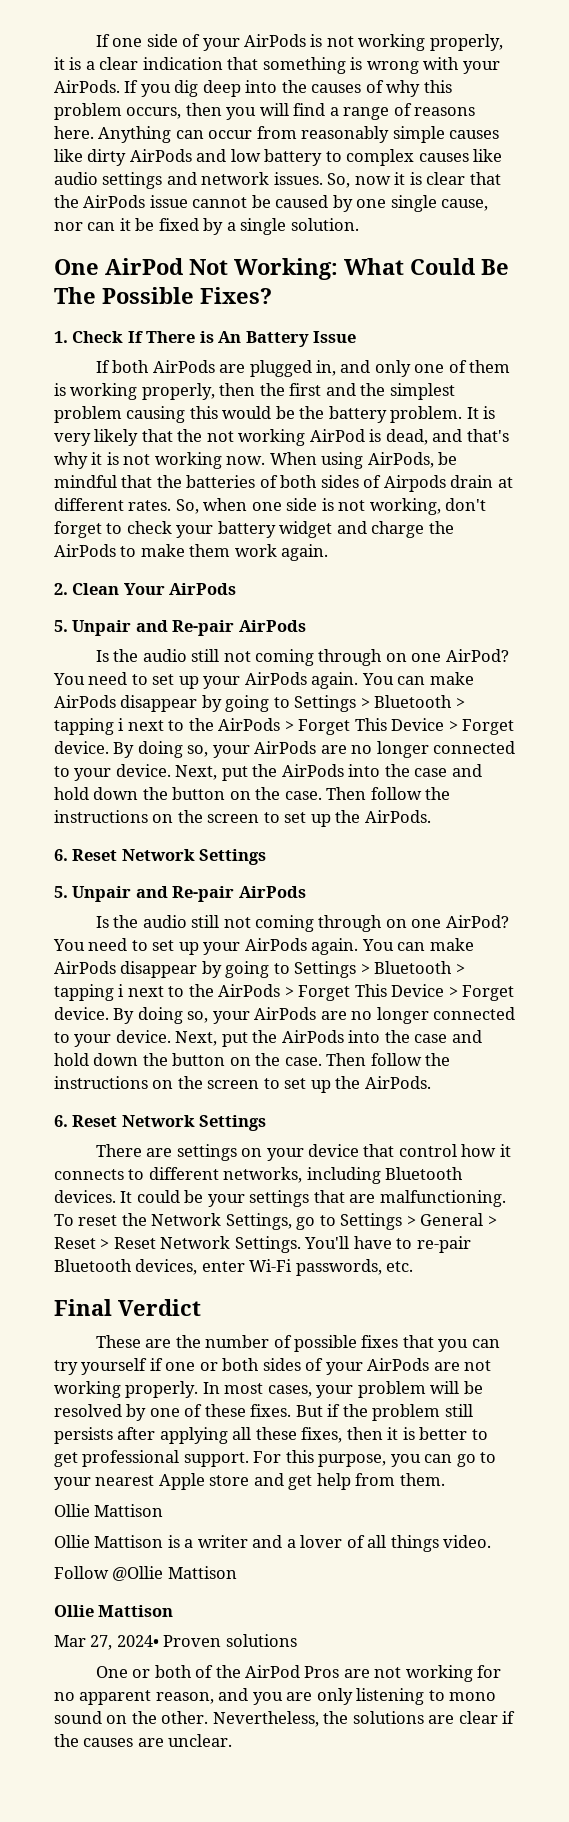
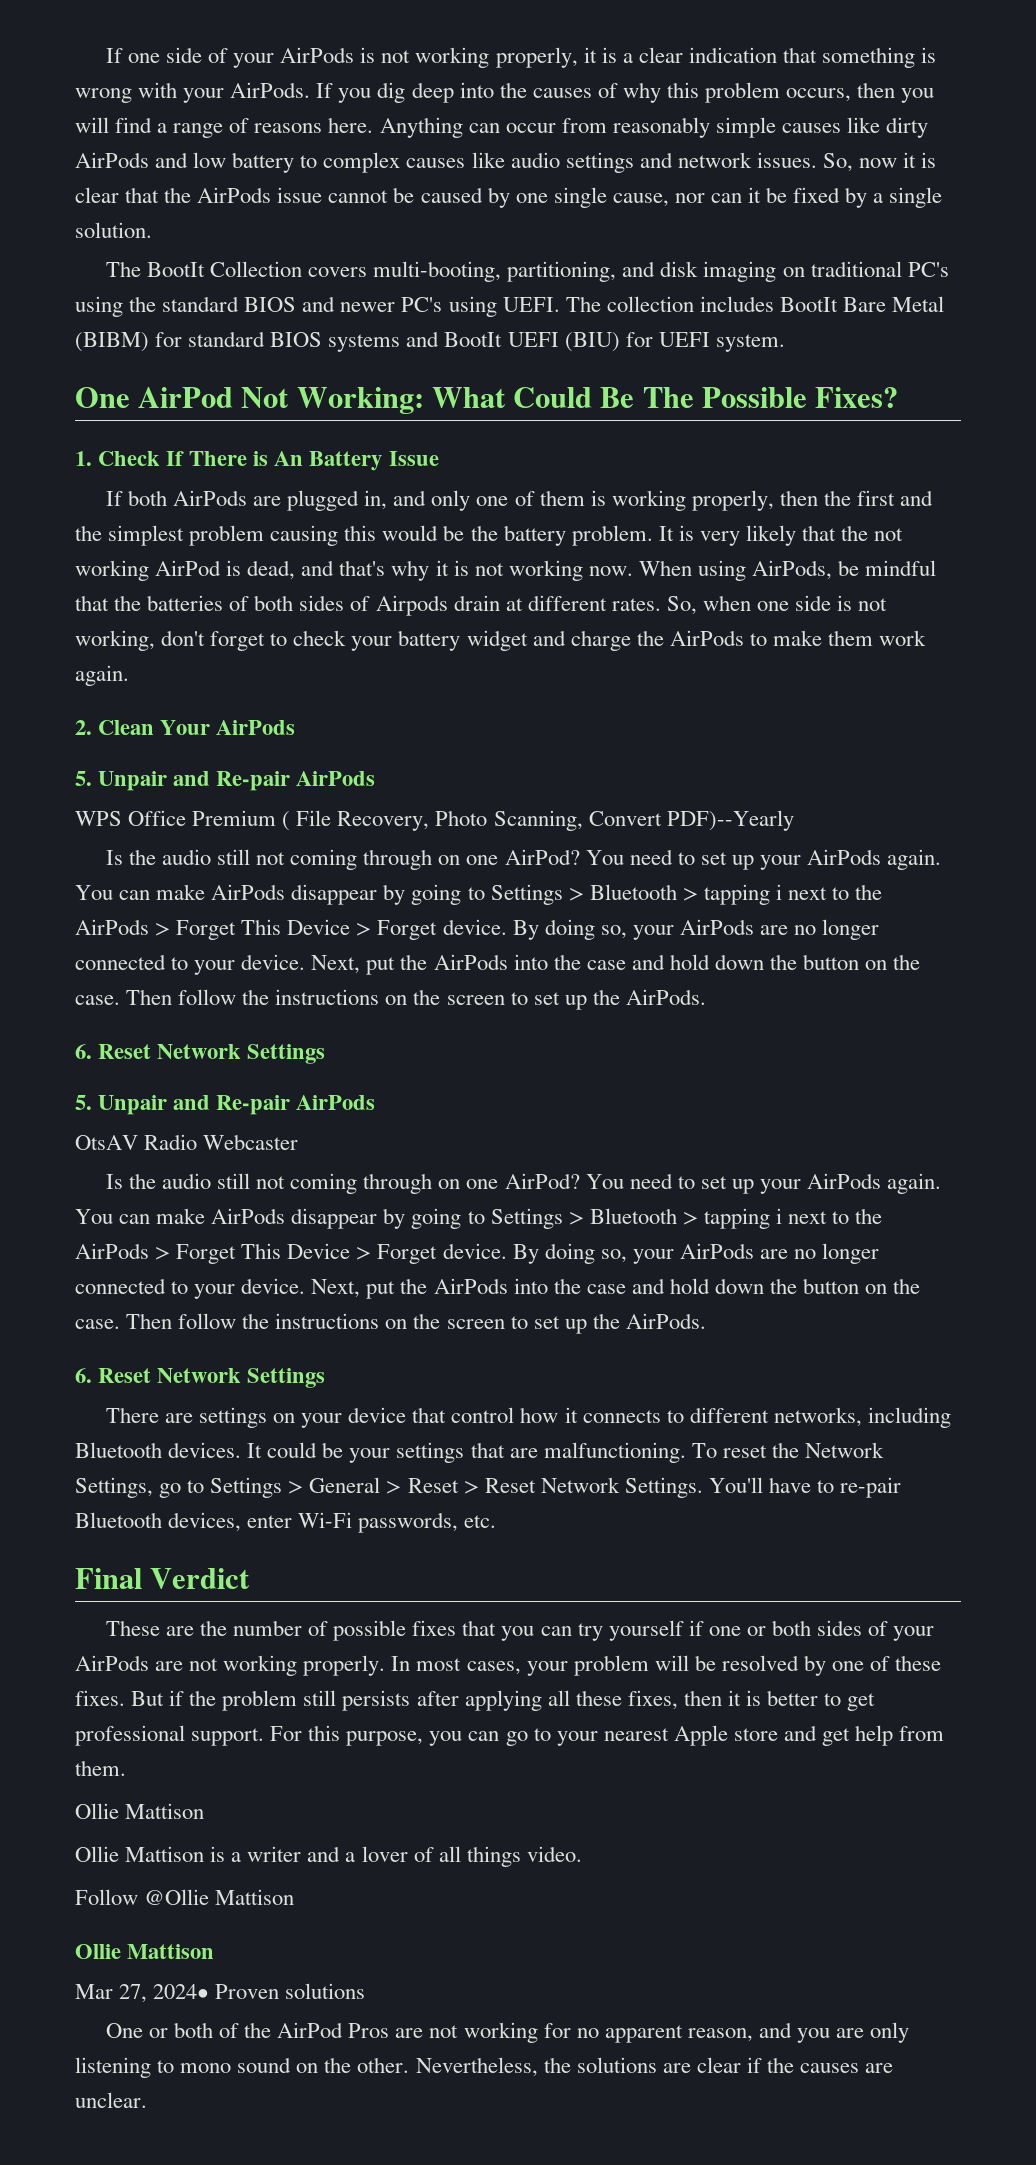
(359, 224) none -> [105,261,949,282] [75,296,945,317] [75,331,785,352] // The BootIt Collection covers multi-booting, partitioning, and disk imaging on traditional PC's using the standard BIOS and newer PC's using UEFI. The collection includes BootIt Bare Metal (BIBM) for standard BIOS systems and BootIt UEFI (BIU) for UEFI system.
(306, 626) none -> [75,810,794,831] // WPS Office Premium ( File Recovery, Photo Scanning, Convert PDF)--Yearly
(306, 892) none -> [75,1134,299,1150] // OtsAV Radio Webcaster

